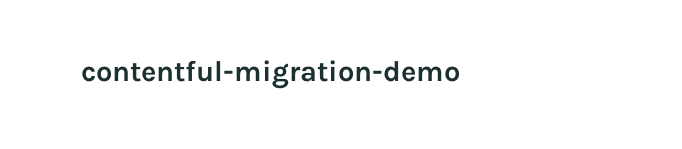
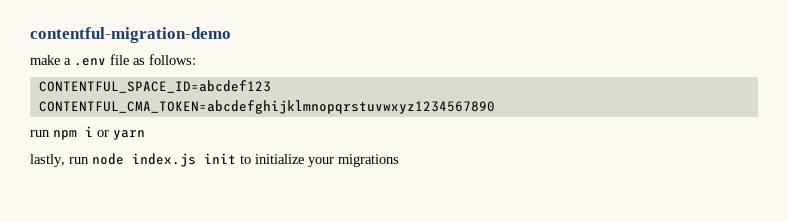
(460, 74) none -> [30,54,196,66] [38,80,271,93] [38,100,495,114] [30,126,145,140] [30,153,399,167] // make a .env file as follows: // CONTENTFUL_SPACE_ID=abcdef123 // CONTENTFUL_CMA_TOKEN=abcdefghijklmnopqrstuvwxyz1234567890 // run npm i or yarn // lastly, run node index.js init to initialize your migrations

